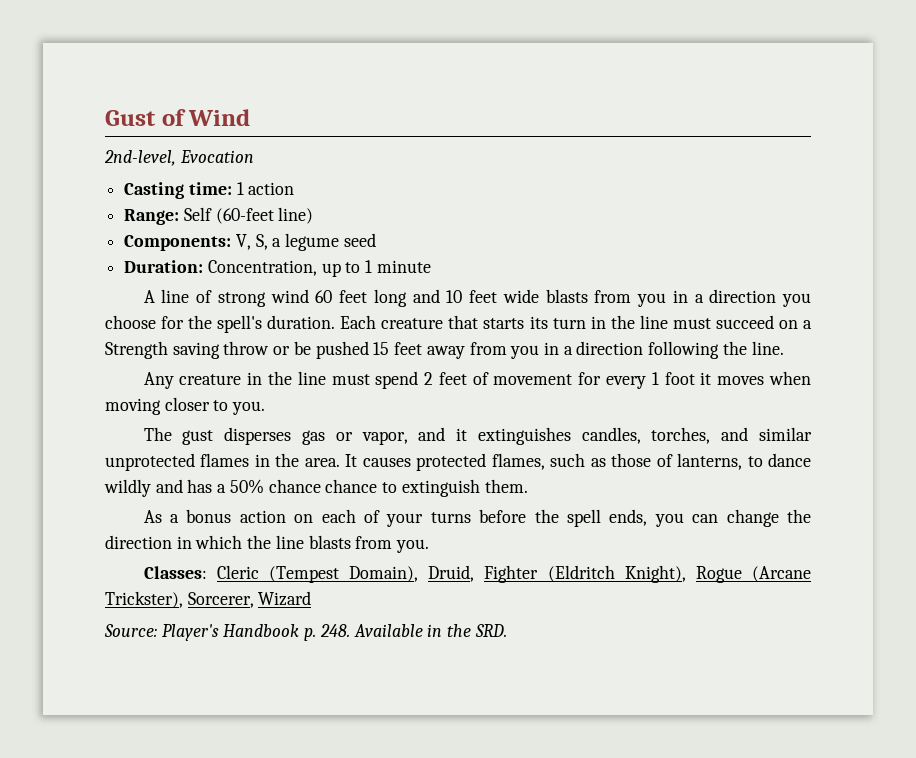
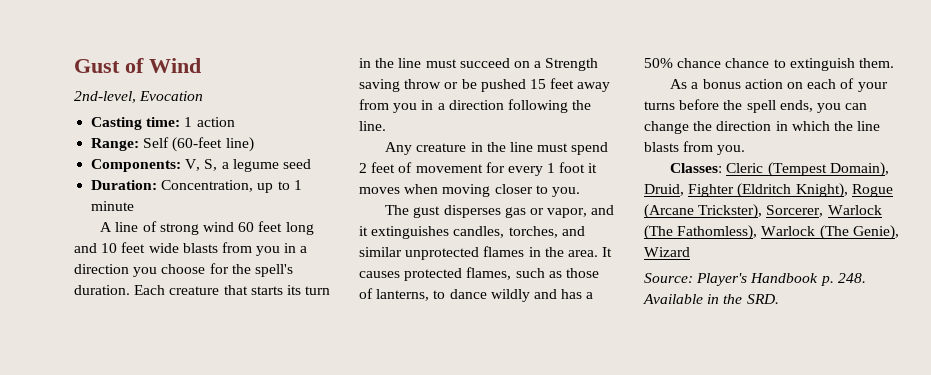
(254, 600) none -> [827,205,882,215] [644,225,899,240] Warlock (The Fathomless), Warlock (The Genie),

